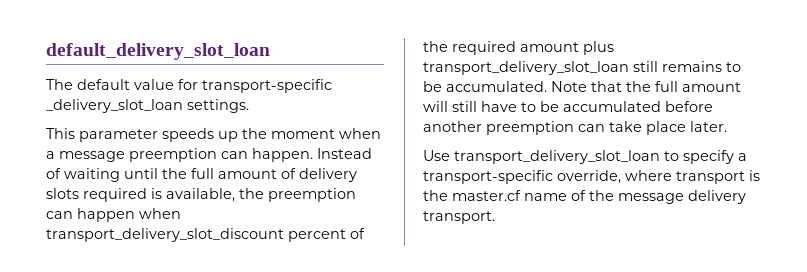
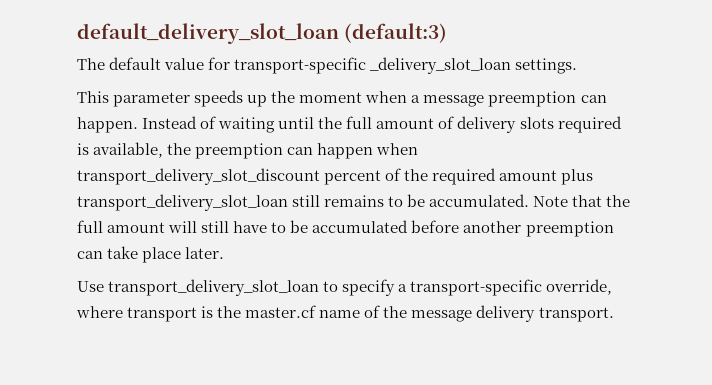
(270, 51) none -> [344,23,448,43] (default:3)

